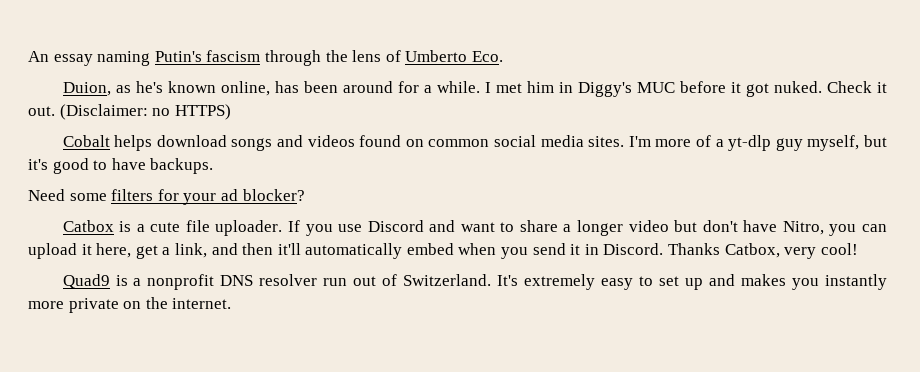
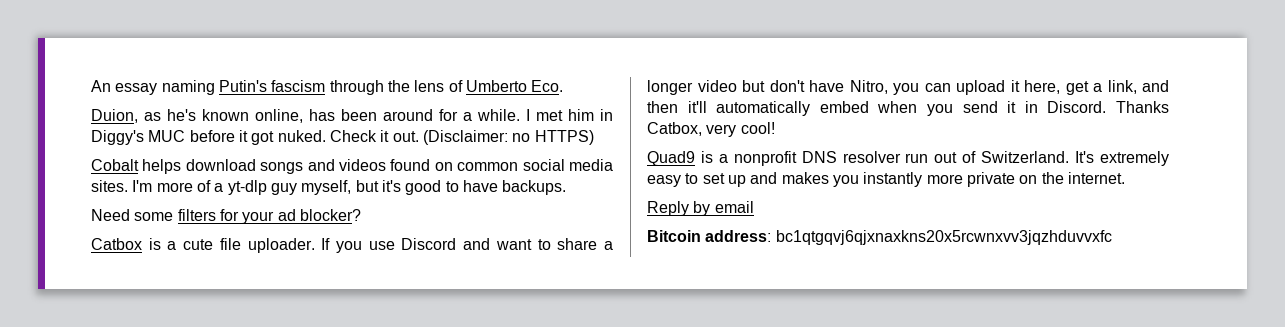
(232, 303) none -> [647,201,754,216] [647,230,1112,245] // Reply by email // Bitcoin address: bc1qtgqvj6qjxnaxkns20x5rcwnxvv3jqzhduvvxfc

